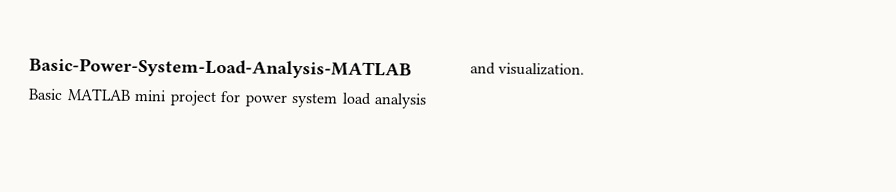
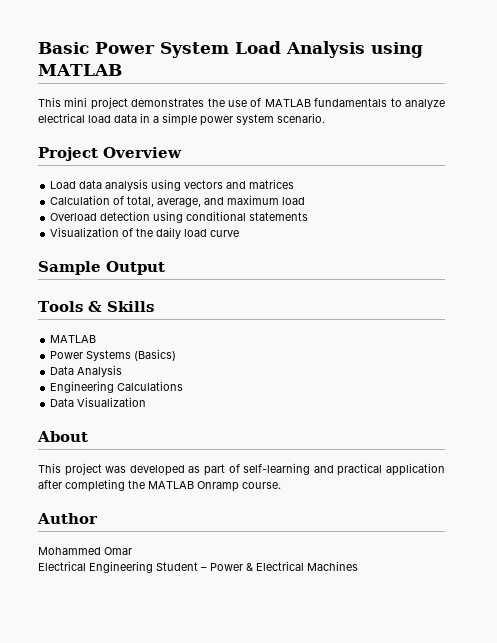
[29,57,412,80] [28,88,427,109] [470,62,586,76] Basic-Power-System-Load-Analysis-MATLAB // Basic MATLAB mini project for power system load analysis and visualization. -> [38,41,423,58] [38,64,122,76] [38,97,445,110] [38,113,325,126] [38,147,182,161] [50,179,295,191] [50,195,306,207] [50,211,309,223] [50,227,240,239] [38,261,165,275] [38,301,154,312] [50,335,97,343] [50,349,177,361] [50,365,123,377] [50,381,184,393] [50,397,147,407] [37,431,88,442] [38,463,446,476] [38,479,281,492] [37,513,98,524] [38,547,132,555] [38,561,358,573] Basic Power System Load Analysis using MATLAB // This mini project demonstrates the use of MATLAB fundamentals to analyze electrical load data in a simple power system scenario. // Project Overview // Load data analysis using vectors and matrices // Calculation of total, average, and maximum load // Overload detection using conditional statements // Visualization of the daily load curve // Sample Output // Tools & Skills // MATLAB // Power Systems (Basics) // Data Analysis // Engineering Calculations // Data Visualization // About // This project was developed as part of self-learning and practical application after completing the MATLAB Onramp course. // Author // Mohammed Omar // Electrical Engineering Student – Power & Electrical Machines

